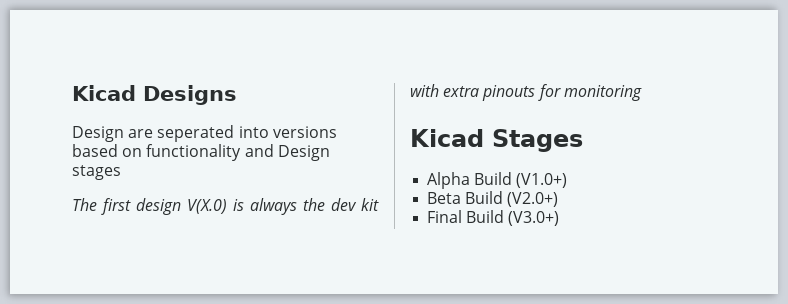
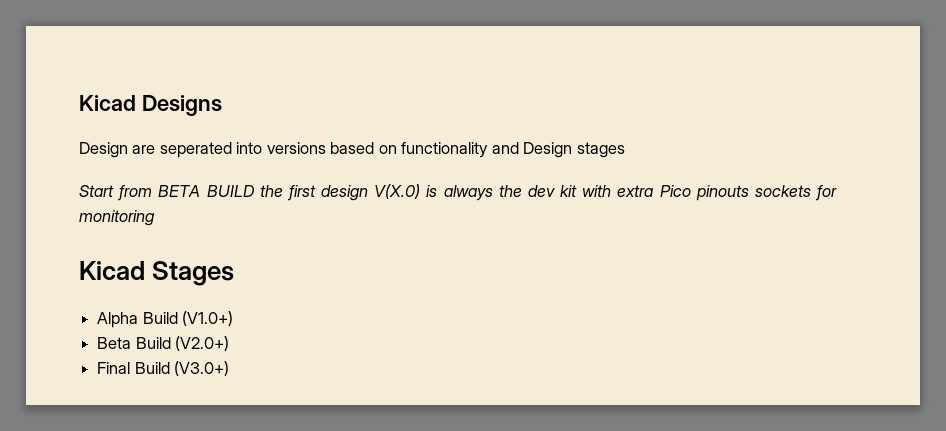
[72,198,97,211] The -> [79,185,283,201] Start from BETA BUILD the
[482,85,536,101] pinouts -> [659,185,811,201] Pico pinouts sockets

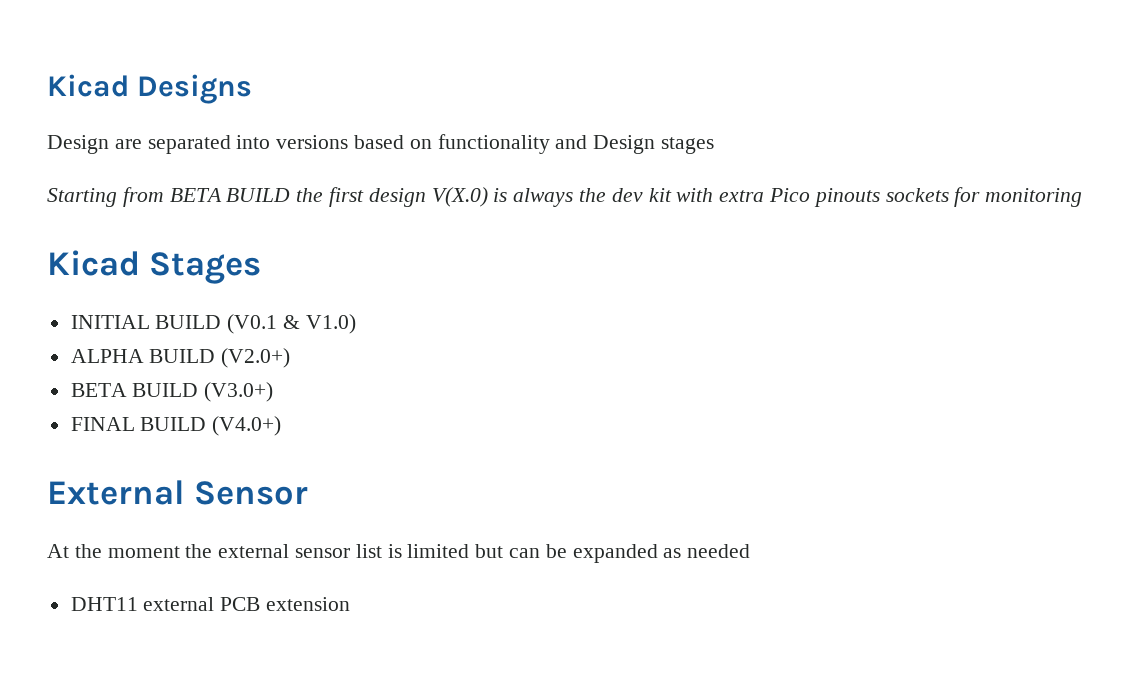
[159,142,232,158] seperated -> [147,135,231,154] separated
[79,185,114,197] Start -> [47,188,117,207] Starting
[97,311,234,328] [97,337,171,349] Alpha Build (V1.0+) // Beta Build -> [70,314,356,334] [70,349,216,363] INITIAL BUILD (V0.1 & V1.0) // ALPHA BUILD
[97,362,170,374] Final Build -> [70,383,199,397] BETA BUILD
(230, 368) none -> [70,416,282,436] [47,480,309,505] [47,544,751,563] [70,597,351,611] // FINAL BUILD (V4.0+) // External Sensor // At the moment the external sensor list is limited but can be expanded as needed // DHT11 external PCB extension

